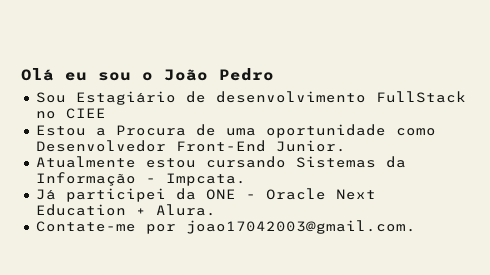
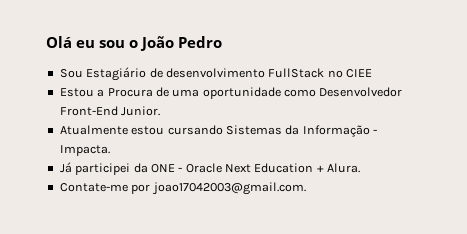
[165,173,246,186] Impcata. -> [59,145,110,156] Impacta.

